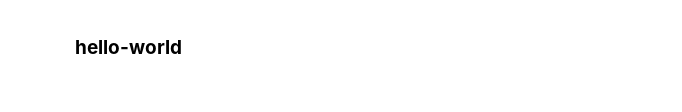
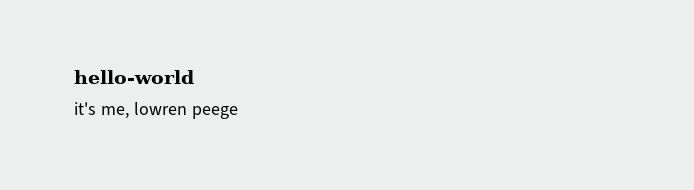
(182, 47) none -> [74,102,238,119] // it's me, lowren peege

